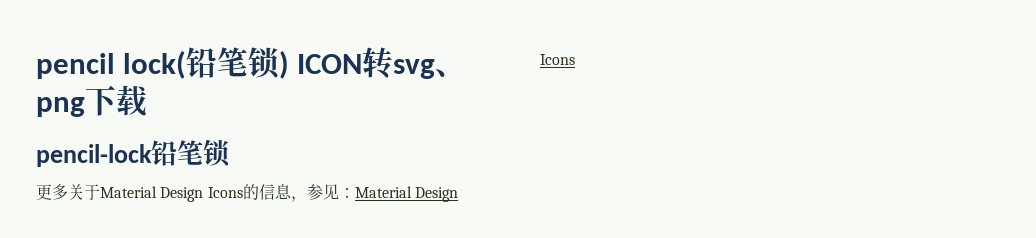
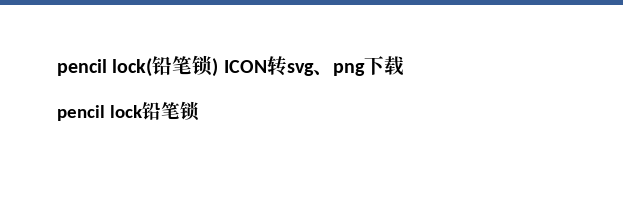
[36,139,231,167] [36,184,458,202] [540,54,575,65] pencil-lock铅笔锁 // 更多关于Material Design Icons的信息，参见：Material Design Icons -> [57,101,200,121] pencil lock铅笔锁

